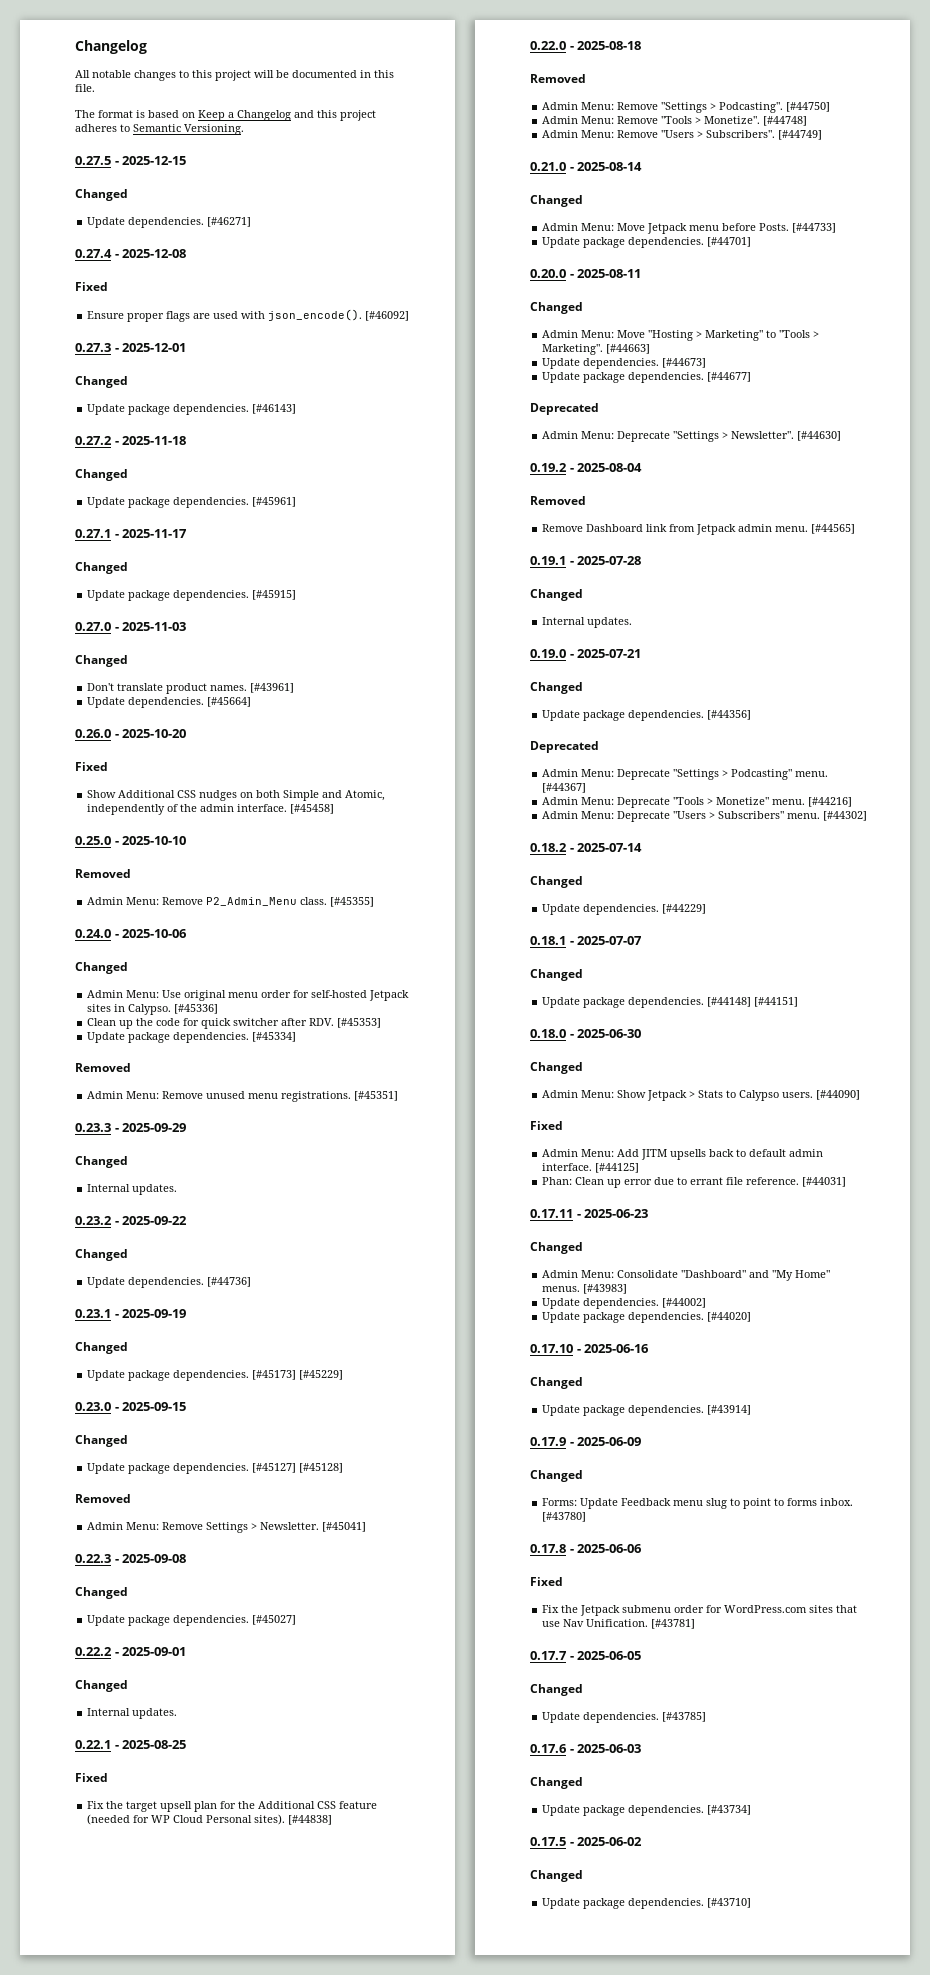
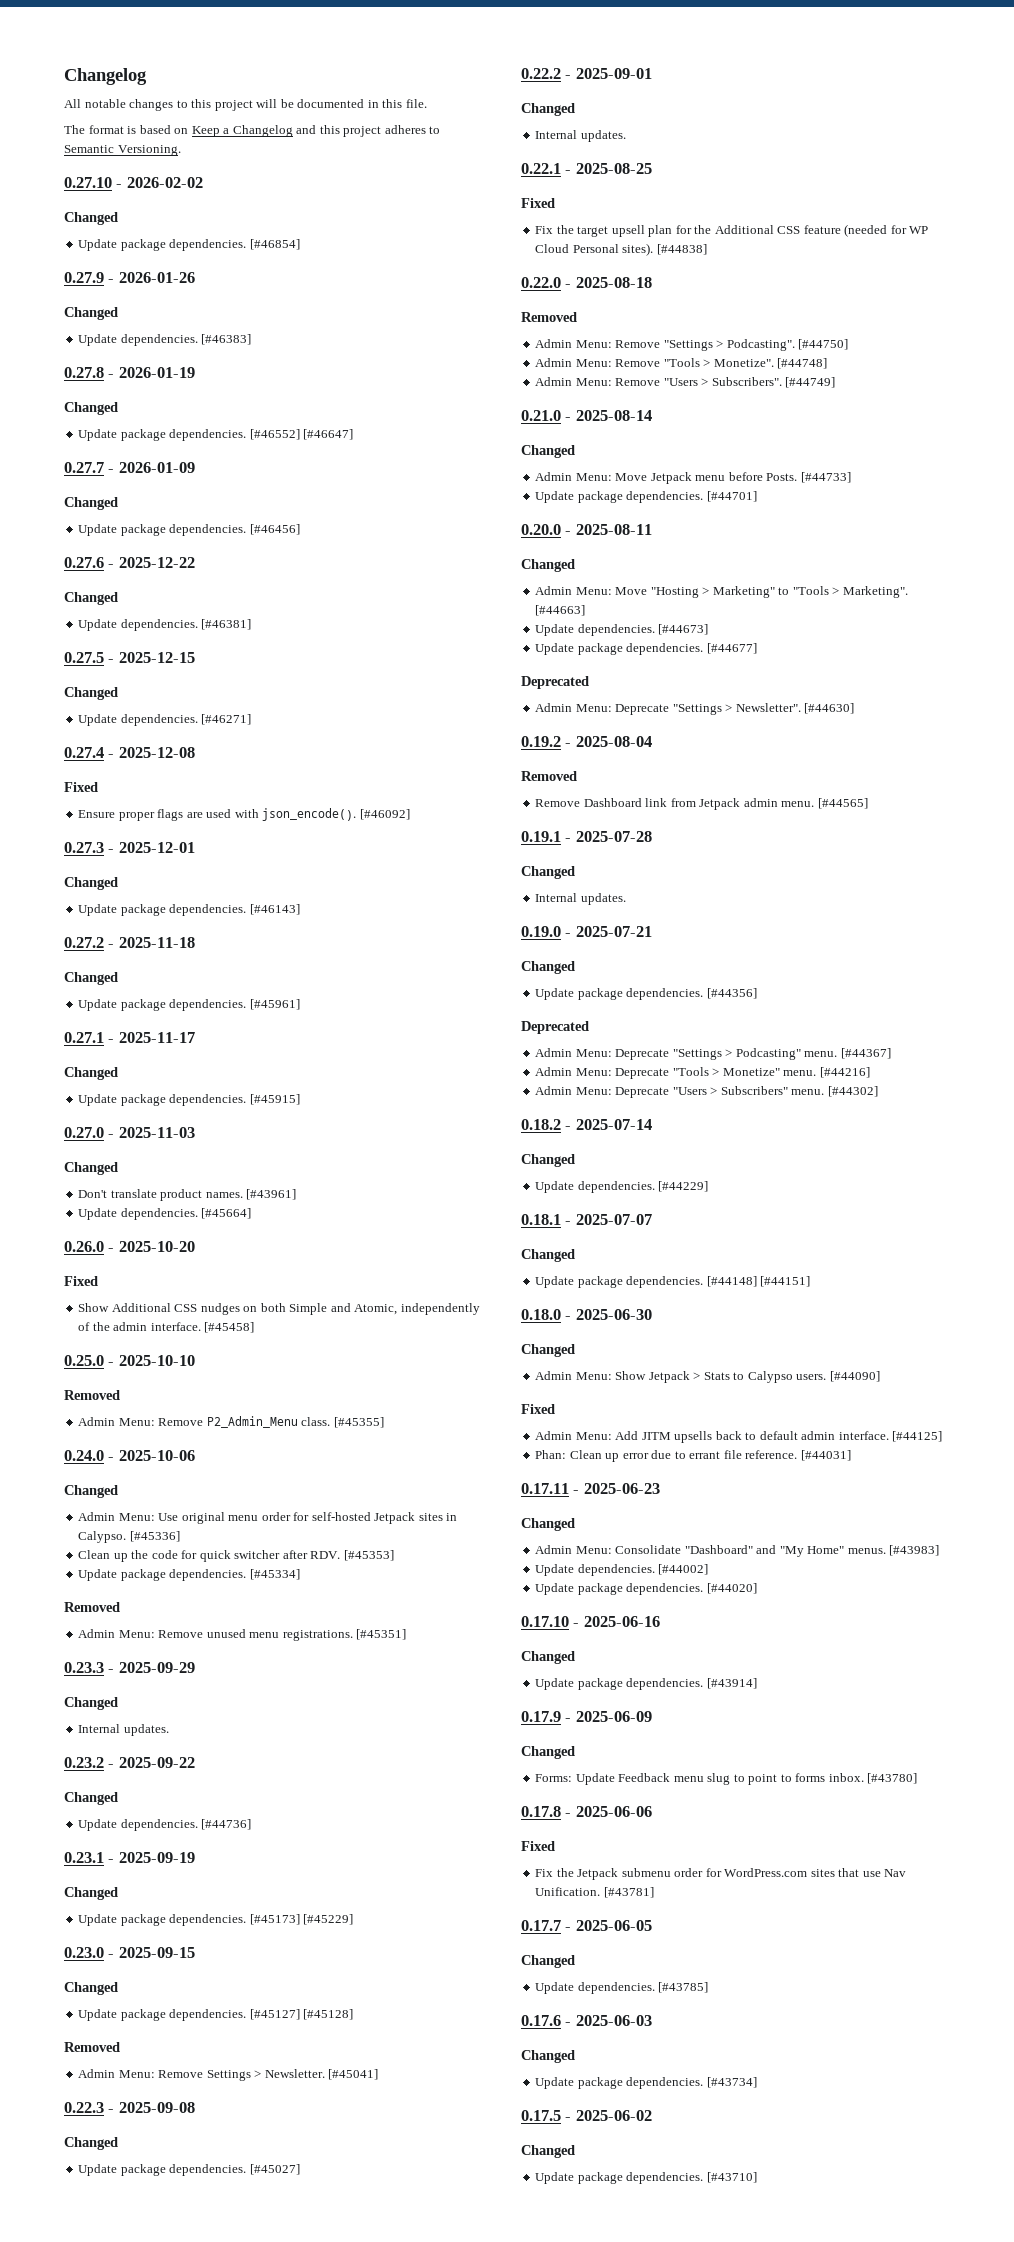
(244, 129) none -> [64,177,203,188] [64,212,118,225] [78,239,300,251] [64,272,195,283] [64,307,118,320] [78,334,252,346] [64,367,195,378] [64,402,118,415] [78,429,354,441] [64,462,195,473] [64,497,118,510] [78,524,300,536] [64,557,195,568] [64,592,118,605] [78,619,252,631] // 0.27.10 - 2026-02-02 // Changed // Update package dependencies. [#46854] // 0.27.9 - 2026-01-26 // Changed // Update dependencies. [#46383] // 0.27.8 - 2026-01-19 // Changed // Update package dependencies. [#46552] [#46647] // 0.27.7 - 2026-01-09 // Changed // Update package dependencies. [#46456] // 0.27.6 - 2025-12-22 // Changed // Update dependencies. [#46381]

